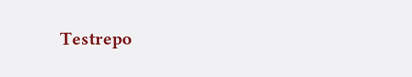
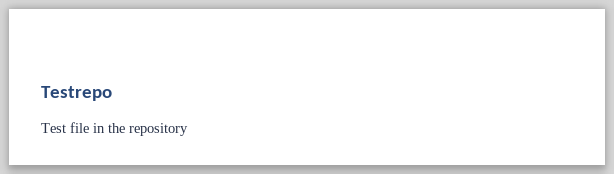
(133, 40) none -> [41,122,188,136] // Test file in the repository

